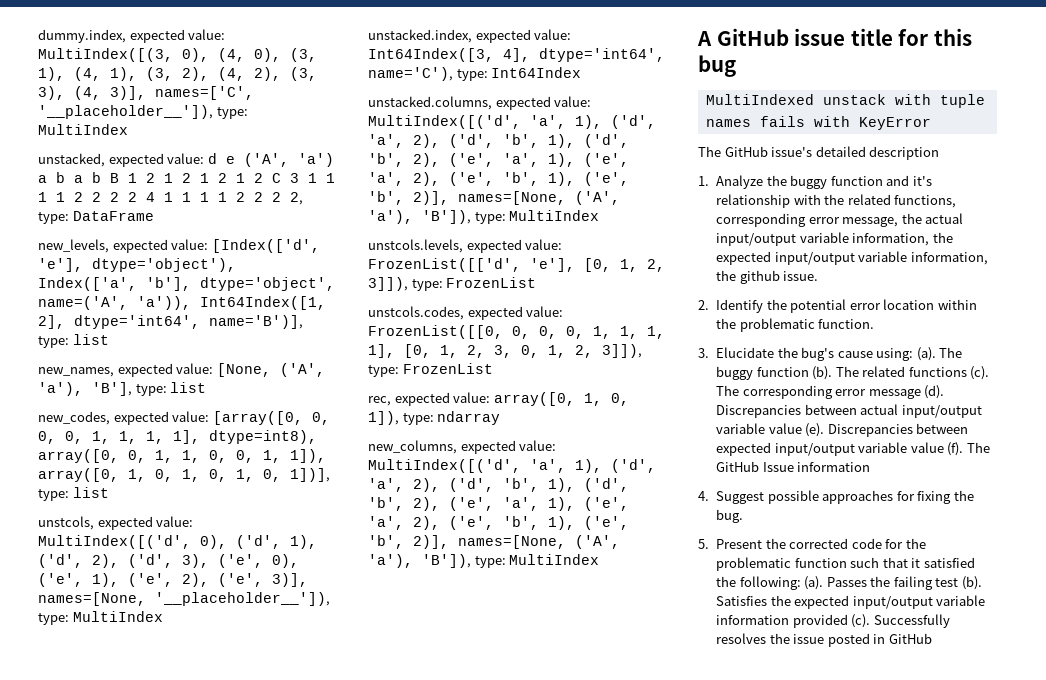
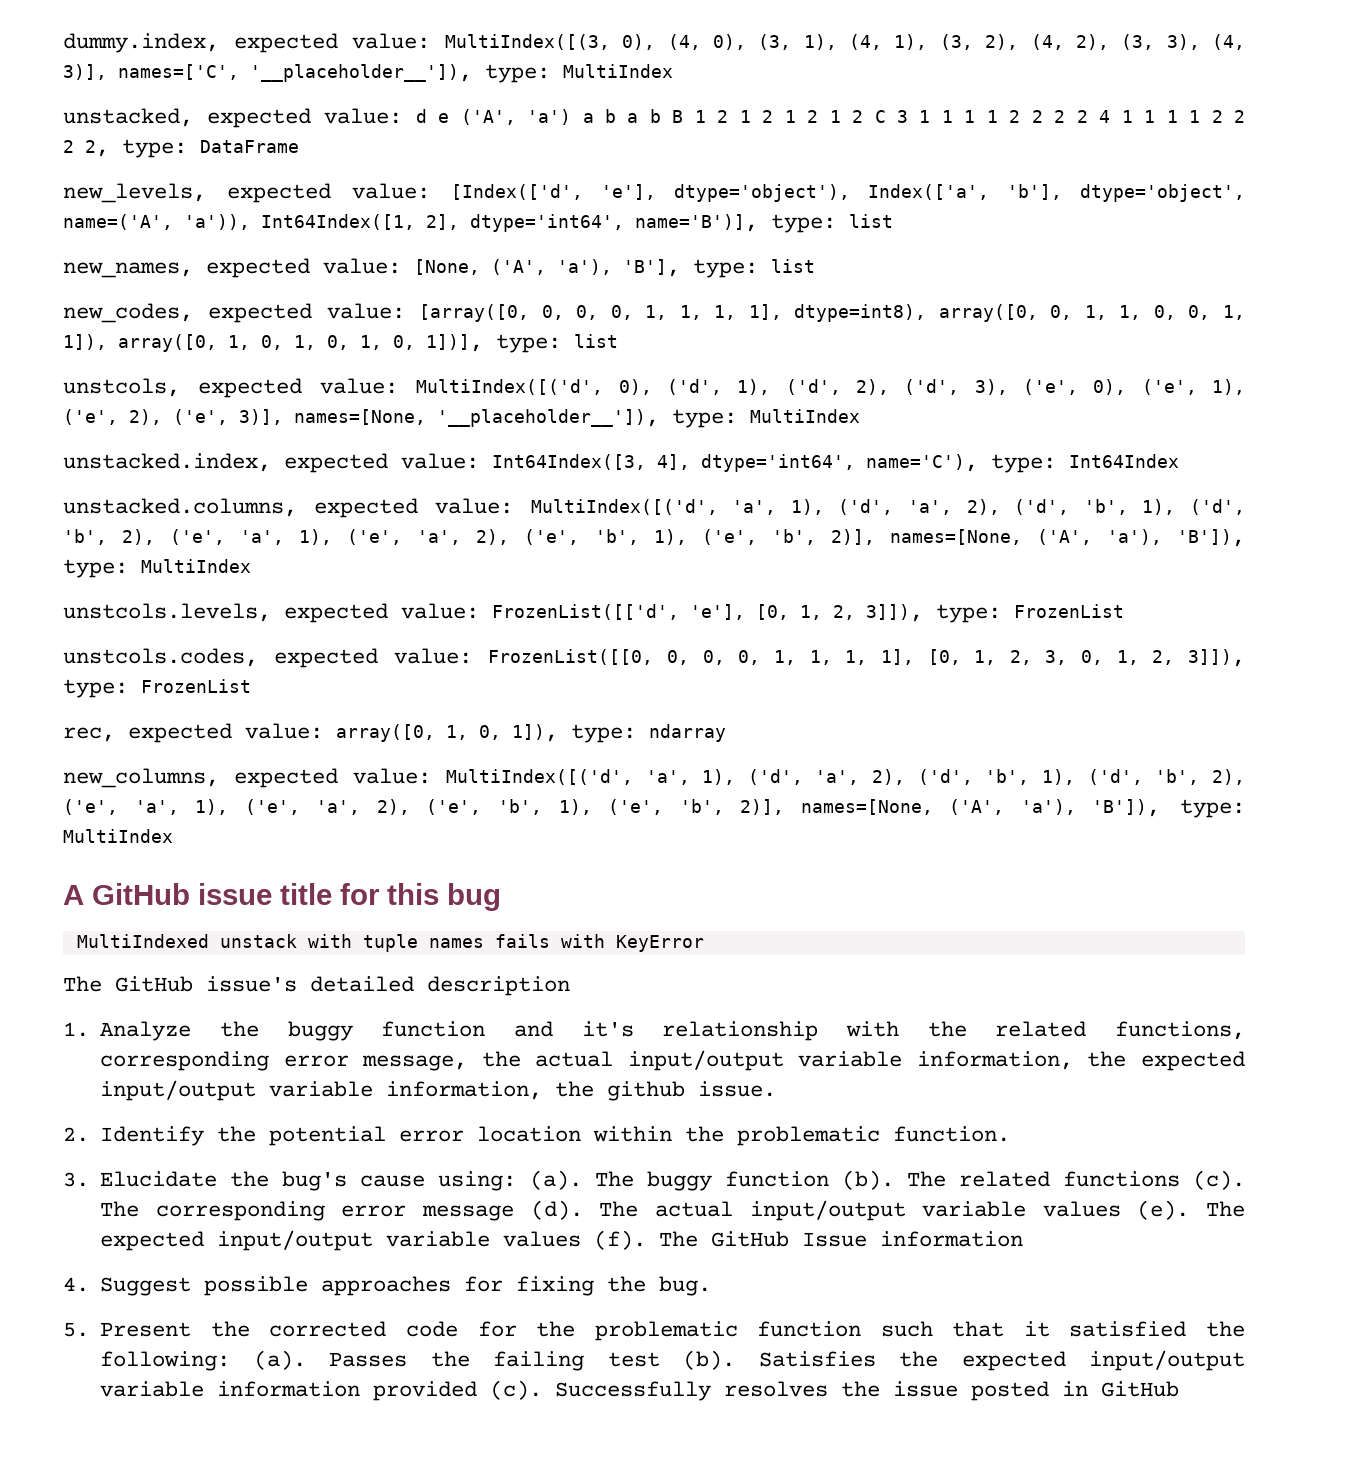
[716,404,982,418] [716,423,969,437] [716,442,944,456] Discrepancies between actual input/output variable value (e). Discrepancies between expected input/output variable value -> [599,1200,1245,1221] [100,1230,582,1251] The actual input/output variable values (e). The expected input/output variable values

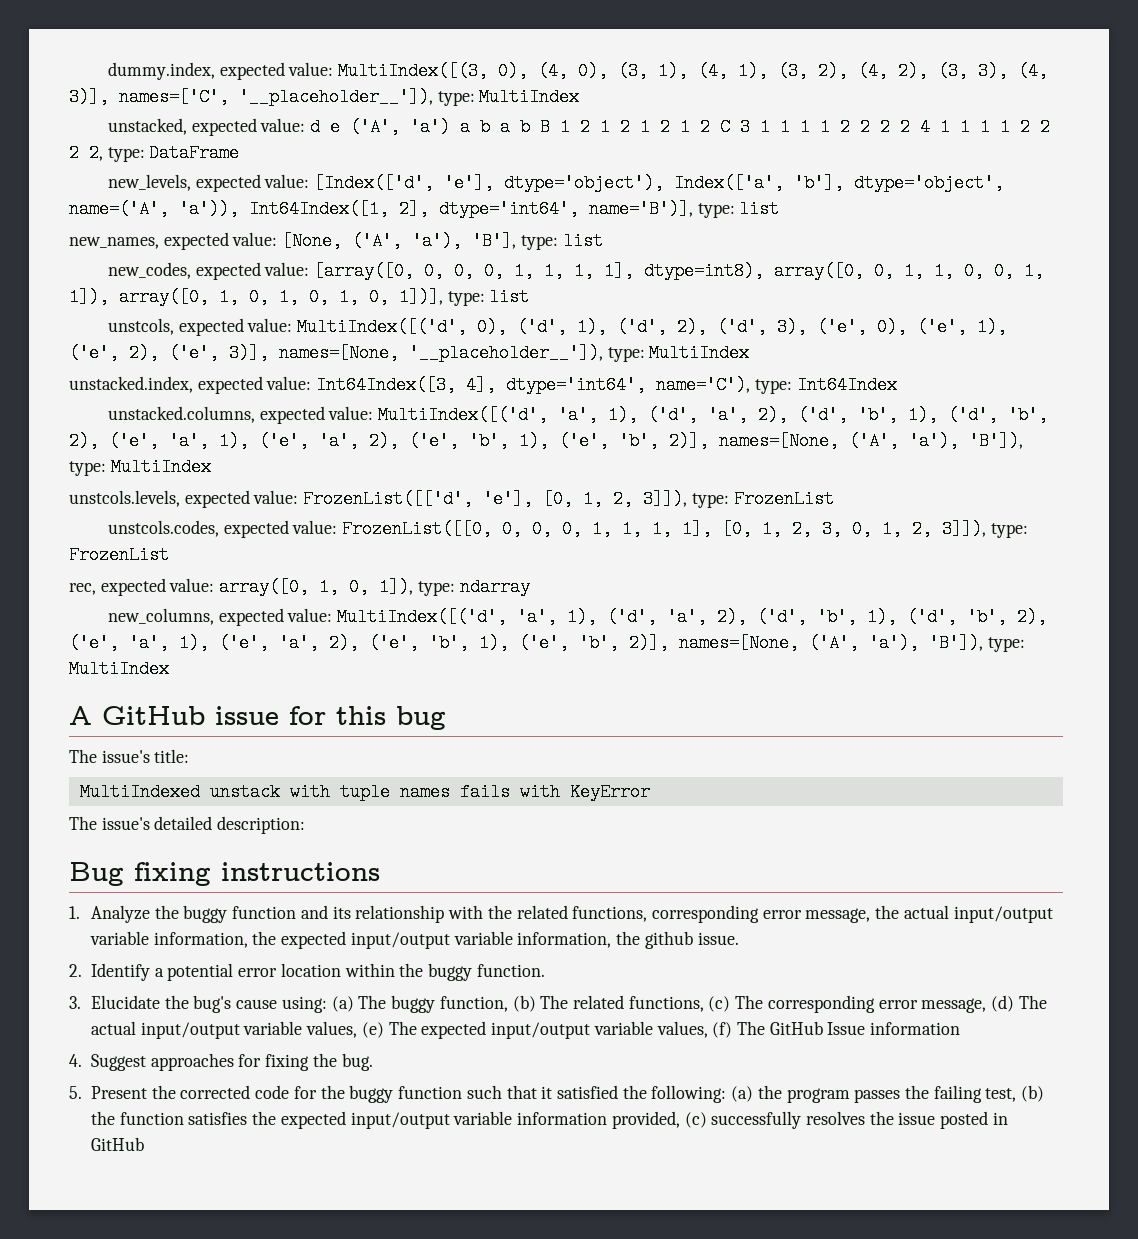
[280,883,332,905] title -> (279, 715) none
(501, 897) none -> [69,749,190,763] // The issue's title:
[115,976,193,992] GitHub -> (97, 823) none
[427,976,570,996] description -> [217,816,306,834] [69,862,380,886] description: // Bug fixing instructions
[581,1021,634,1037] it's -> [332,906,351,919] its
[217,1126,257,1142] the -> [154,968,164,977] a
[737,1126,881,1146] problematic -> [428,963,473,981] buggy
[529,1170,582,1190] (a). -> [331,996,354,1012] (a)
[724,1170,1245,1190] function (b). The related functions (c). -> [439,995,731,1012] function, (b) The related functions, (c)
[422,1200,583,1221] message (d). -> [921,995,1015,1013] message, (d)
[1042,1200,1190,1220] values (e). -> [306,1021,384,1038] values, (e)
[503,1230,647,1250] values (f). -> [656,1021,733,1038] values, (f)
[204,1276,309,1296] possible -> (146, 1062) none
[594,1321,738,1341] problematic -> [349,1085,394,1103] buggy
[253,1350,876,1371] (a). Passes the failing test (b). Satisfies -> [731,1085,1045,1103] [90,1111,248,1125] (a) the program passes the failing test, (b) the function satisfies
[373,1380,712,1401] provided (c). Successfully -> [611,1111,802,1129] provided, (c) successfully

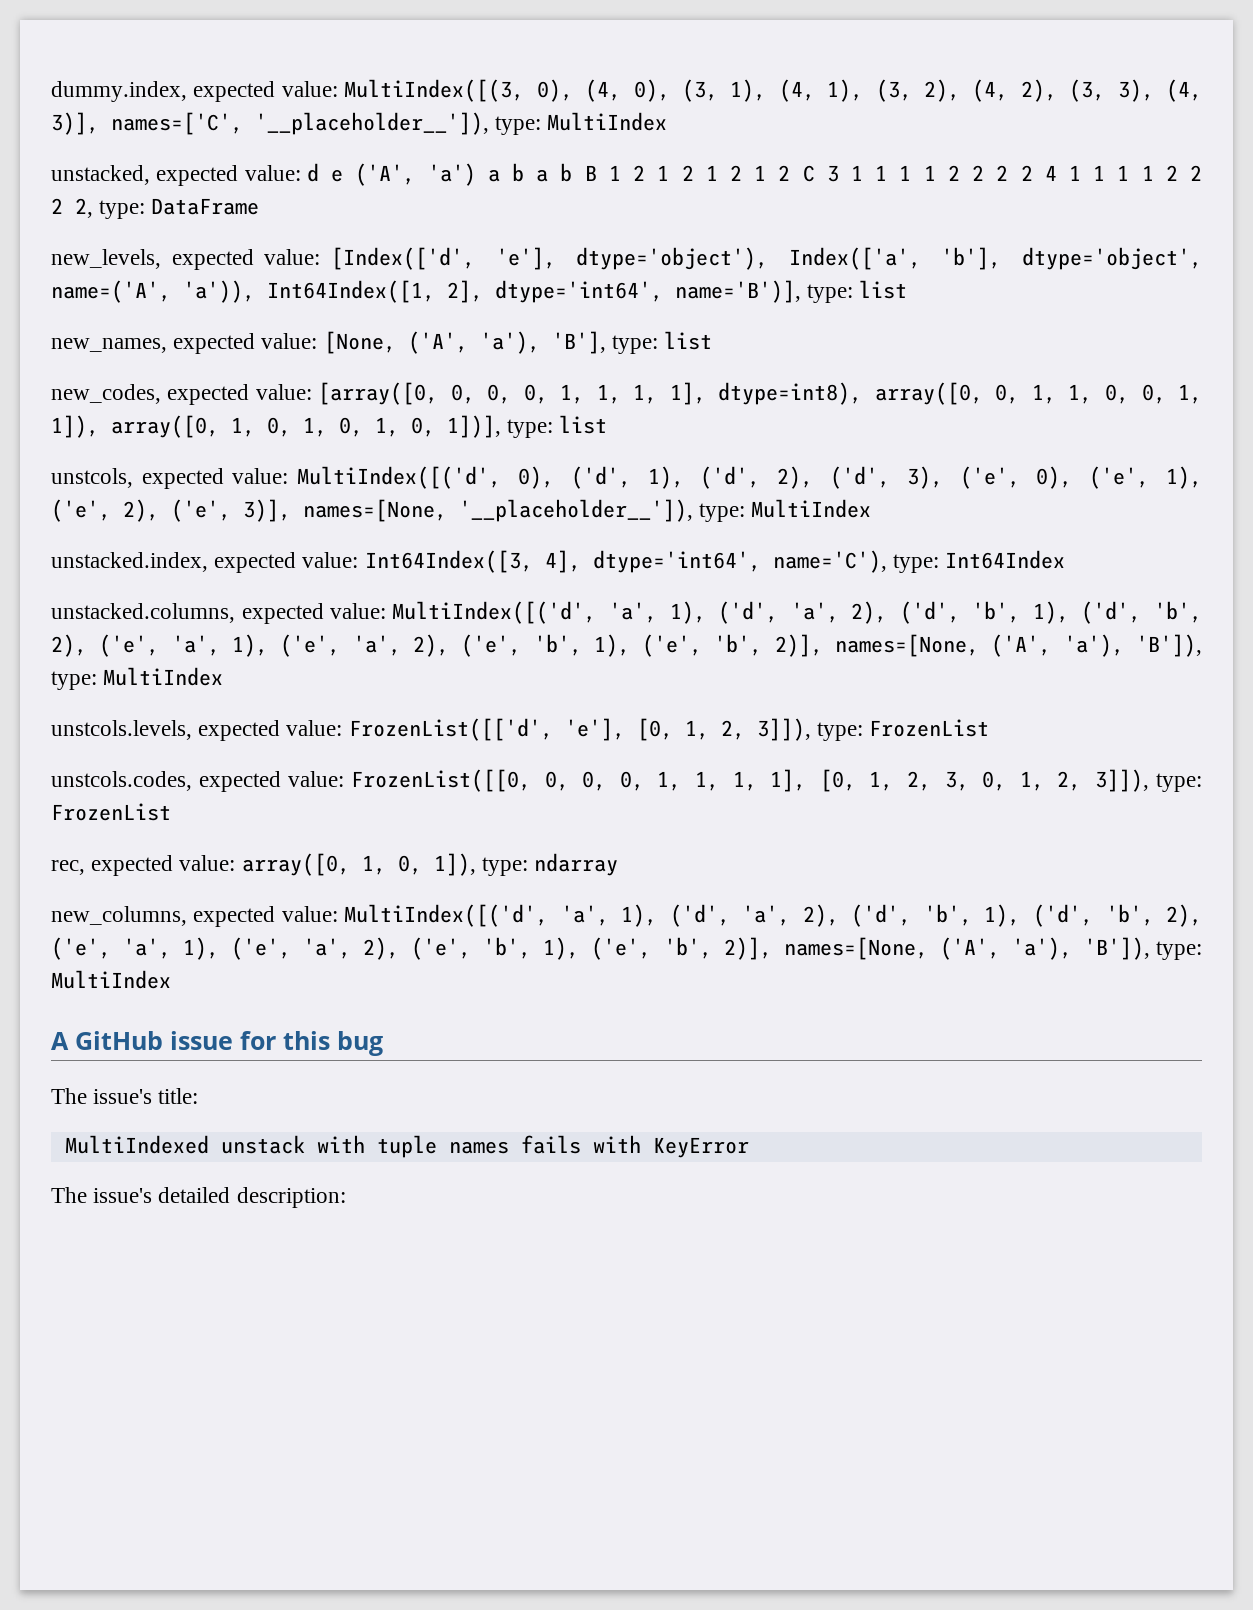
[69,862,380,886] [69,905,1053,923] [89,931,739,949] [69,963,545,981] [69,995,1047,1013] [90,1021,961,1039] [69,1053,373,1071] [69,1085,1045,1103] [90,1111,1008,1129] [90,1137,144,1151] // Bug fixing instructions // 1. Analyze the buggy function and its relationship with the related functions, corresponding error message, the actual input/output variable information, the expected input/output variable information, the github issue. // 2. Identify a potential error location within the buggy function. // 3. Elucidate the bug's cause using: (a) The buggy function, (b) The related functions, (c) The corresponding error message, (d) The actual input/output variable values, (e) The expected input/output variable values, (f) The GitHub Issue information // 4. Suggest approaches for fixing the bug. // 5. Present the corrected code for the buggy function such that it satisfied the following: (a) the program passes the failing test, (b) the function satisfies the expected input/output variable information provided, (c) successfully resolves the issue posted in GitHub -> (346, 1197) none

